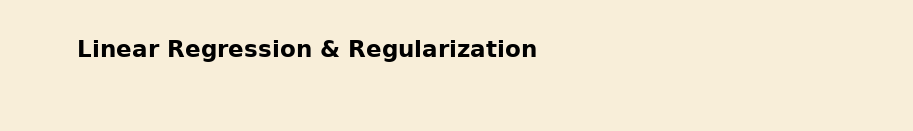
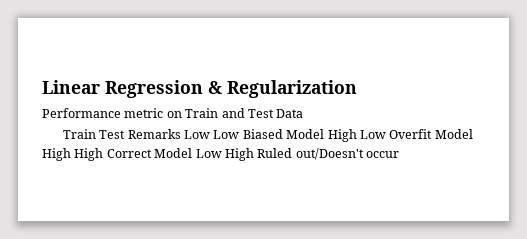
(537, 51) none -> [42,108,304,118] [62,129,473,142] [42,148,399,161] // Performance metric on Train and Test Data // Train Test Remarks Low Low Biased Model High Low Overfit Model High High Correct Model Low High Ruled out/Doesn't occur

